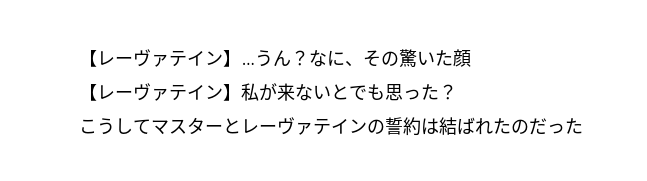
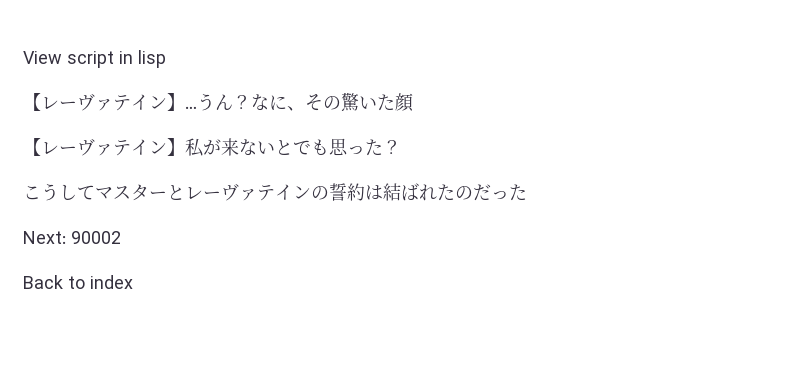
(79, 58) none -> [23,50,166,68] View script in lisp //
(584, 126) none -> [23,231,121,244] [23,275,133,289] // Next: 90002 // Back to index

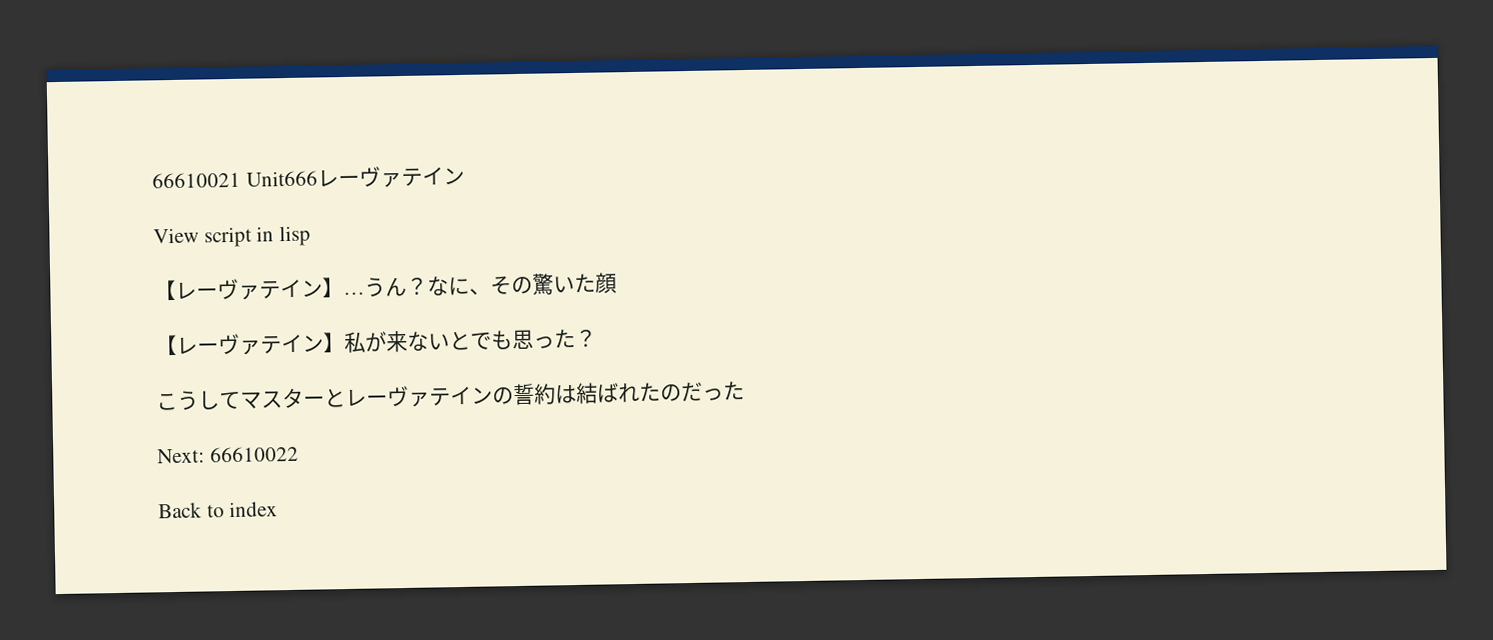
(23, 57) none -> [152,166,465,189] 66610021 Unit666レーヴァテイン //
[71,231,121,244] 90002 -> [209,445,299,463] 66610022

